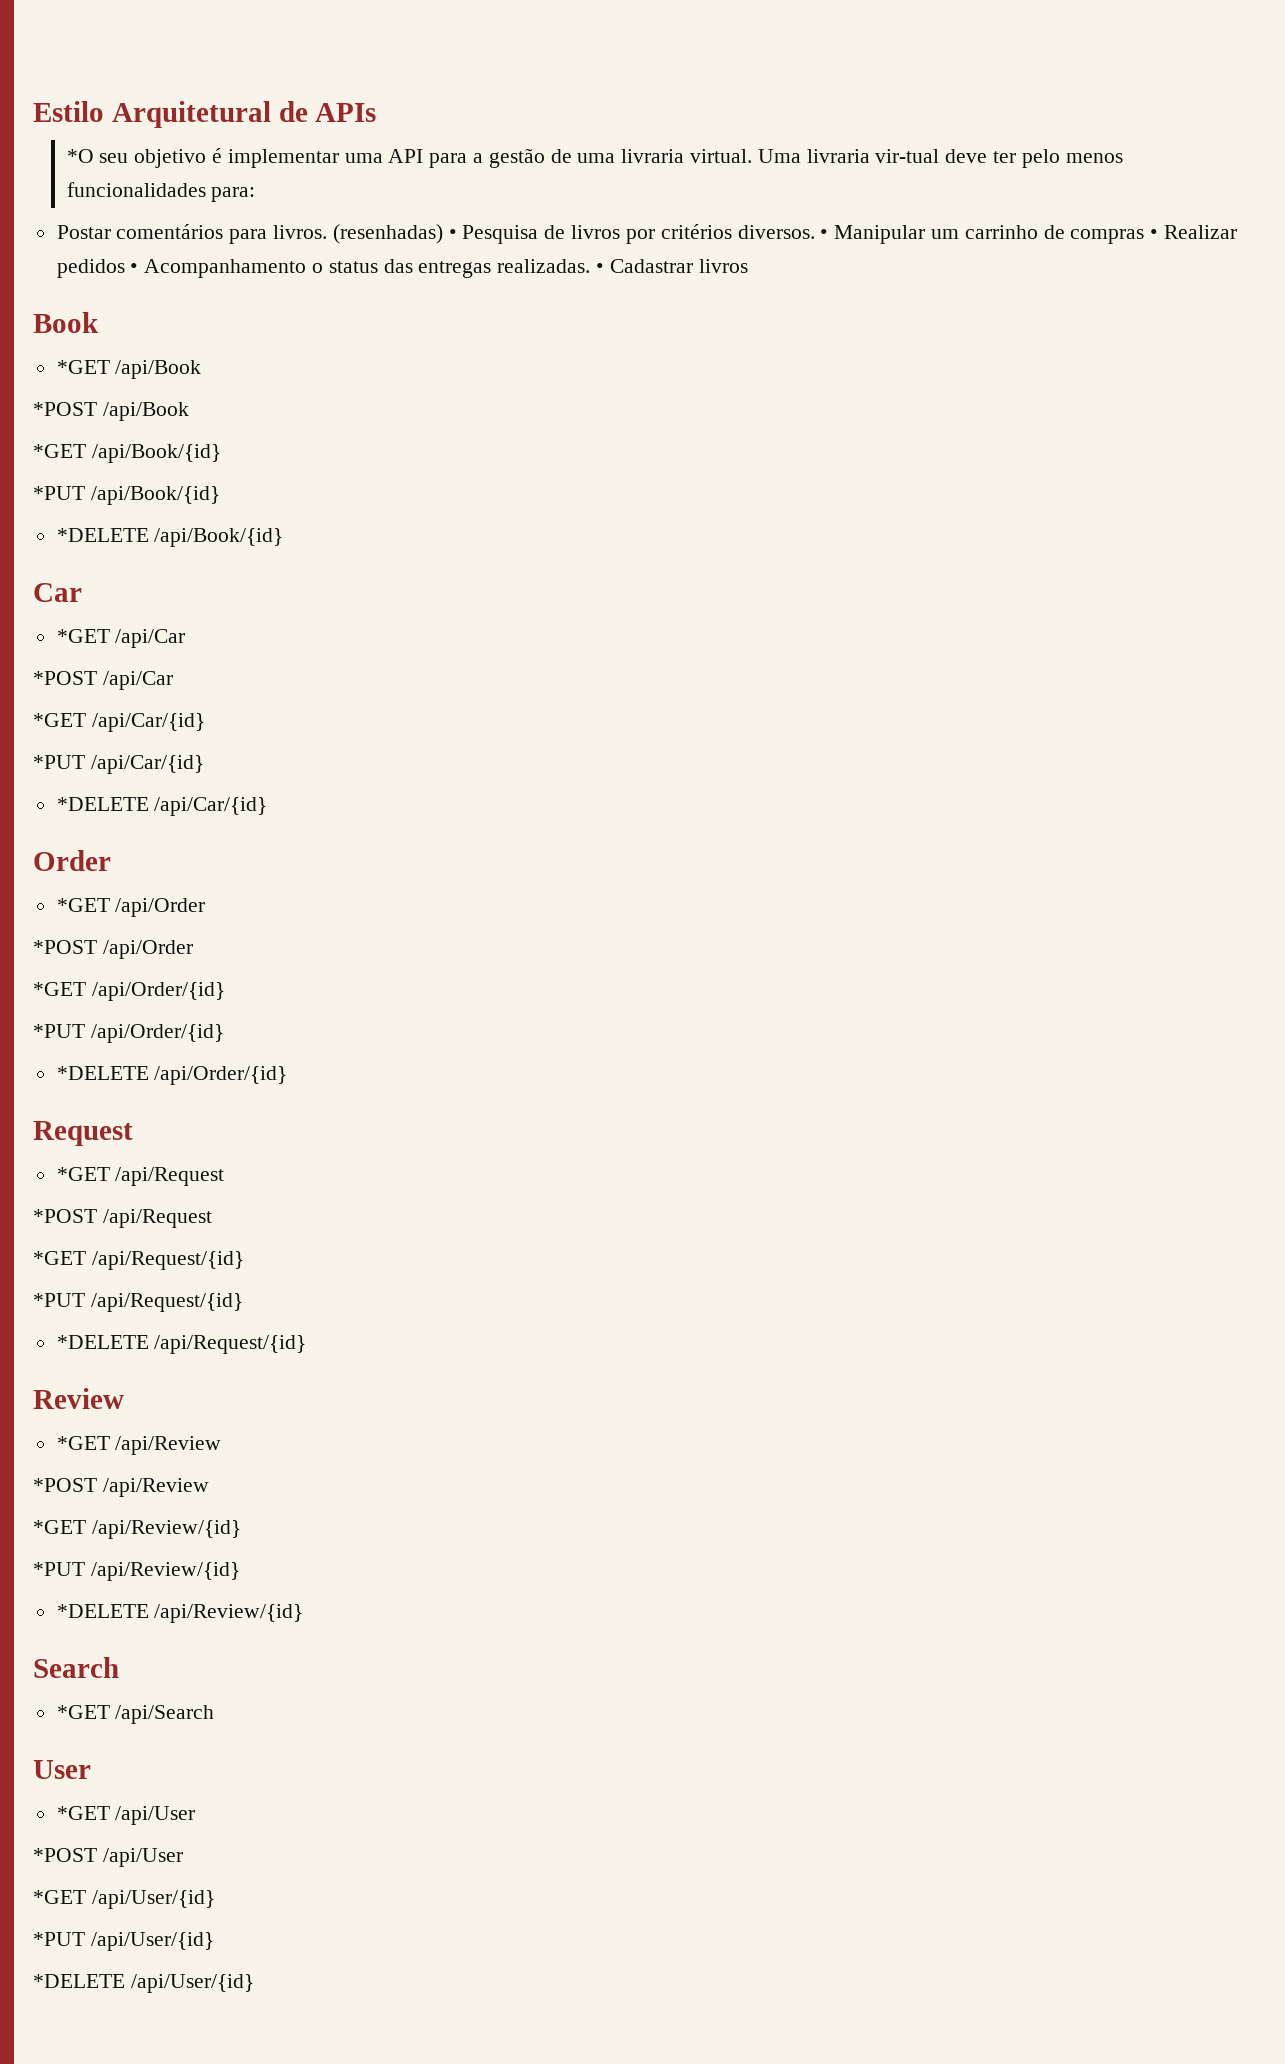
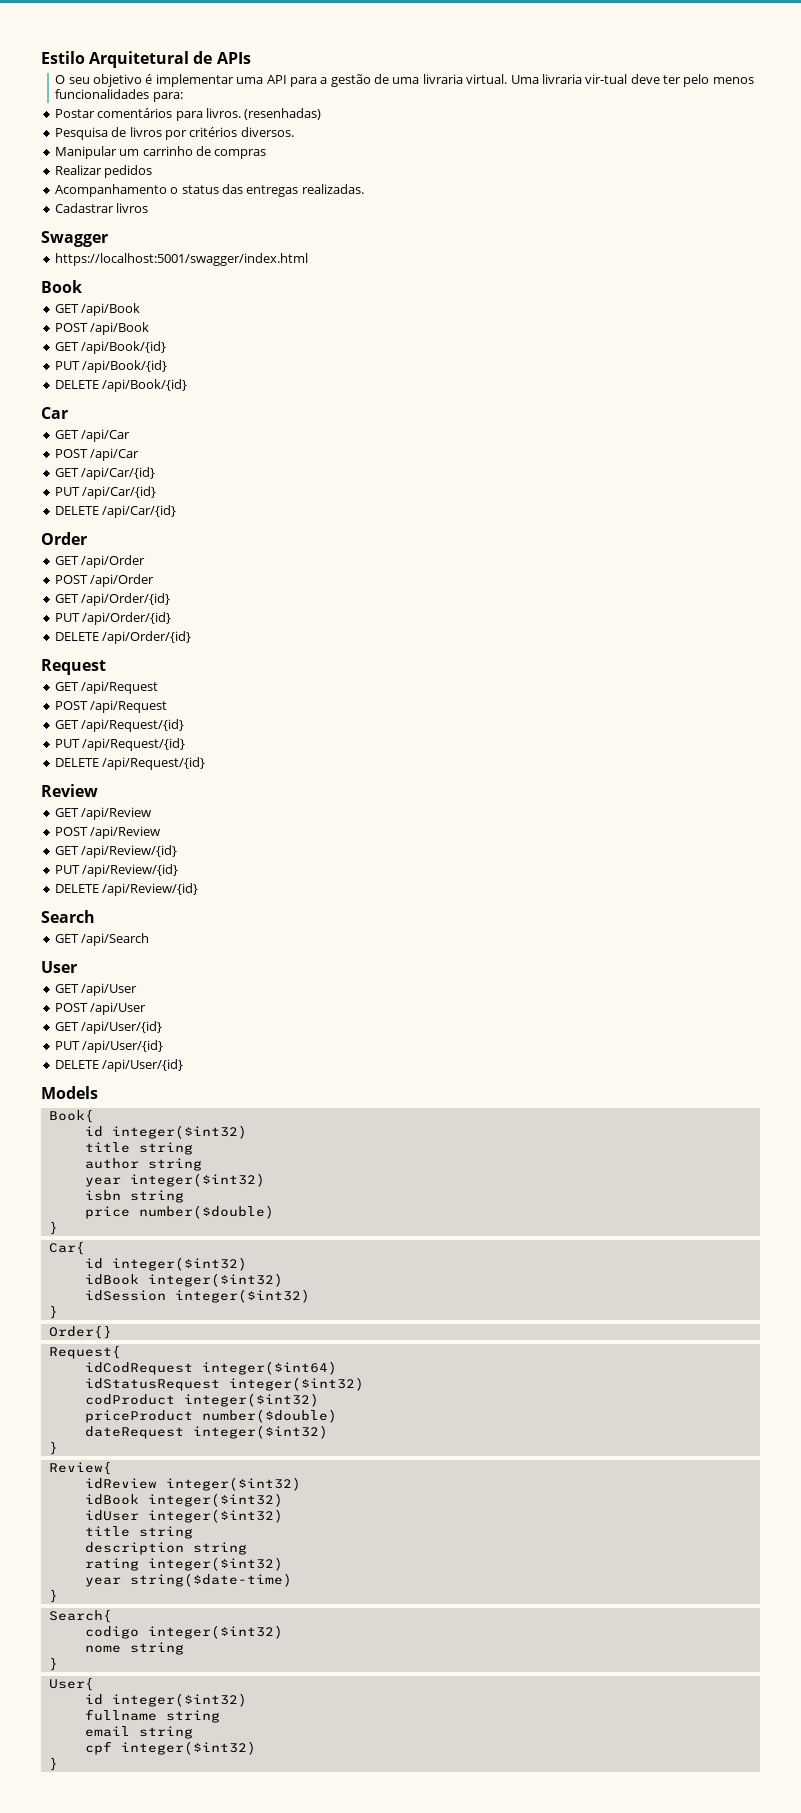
[66,149,94,163] *O -> [55,75,66,84] O
[448,229,457,239] • -> (322, 114) //
[820,229,829,239] • -> (294, 132) //
[1150,229,1159,239] • -> (267, 154) //
[130,263,139,273] • -> (153, 171) //
[596,263,605,273] • -> (364, 189) //
(748, 266) none -> [41,231,108,247] [54,253,308,266] // Swagger // https://localhost:5001/swagger/index.html
[56,360,202,379] [33,402,189,421] [33,444,221,463] [33,486,220,505] [56,528,149,542] *GET /api/Book // *POST /api/Book // *GET /api/Book/{id} // *PUT /api/Book/{id} // *DELETE -> [54,303,141,316] [54,322,150,335] [54,341,167,354] [54,360,168,373] [54,380,99,389] GET /api/Book // POST /api/Book // GET /api/Book/{id} // PUT /api/Book/{id} // DELETE
[56,629,186,648] [33,671,173,690] [33,713,205,732] [33,755,204,774] [56,797,149,811] *GET /api/Car // *POST /api/Car // *GET /api/Car/{id} // *PUT /api/Car/{id} // *DELETE -> [54,429,131,442] [54,448,140,461] [54,467,156,480] [54,486,157,499] [54,506,99,515] GET /api/Car // POST /api/Car // GET /api/Car/{id} // PUT /api/Car/{id} // DELETE
[56,898,206,917] [33,940,193,959] [33,982,225,1001] [33,1024,224,1043] [56,1066,149,1080] *GET /api/Order // *POST /api/Order // *GET /api/Order/{id} // *PUT /api/Order/{id} // *DELETE -> [54,555,146,568] [54,574,155,587] [54,593,171,606] [54,612,172,625] [54,632,99,641] GET /api/Order // POST /api/Order // GET /api/Order/{id} // PUT /api/Order/{id} // DELETE
[56,1167,225,1186] [33,1209,212,1228] [33,1251,244,1270] [33,1293,243,1312] [56,1335,149,1349] *GET /api/Request // *POST /api/Request // *GET /api/Request/{id} // *PUT /api/Request/{id} // *DELETE -> [54,681,159,694] [54,700,168,713] [54,719,185,732] [54,738,186,751] [54,758,99,767] GET /api/Request // POST /api/Request // GET /api/Request/{id} // PUT /api/Request/{id} // DELETE
[56,1436,222,1455] [33,1478,209,1497] [33,1520,241,1539] [33,1562,240,1581] [56,1604,149,1618] *GET /api/Review // *POST /api/Review // *GET /api/Review/{id} // *PUT /api/Review/{id} // *DELETE -> [54,807,152,820] [54,826,161,839] [54,845,178,858] [54,864,179,877] [54,884,99,893] GET /api/Review // POST /api/Review // GET /api/Review/{id} // PUT /api/Review/{id} // DELETE
[56,1705,110,1719] *GET -> [54,934,79,943] GET
[56,1806,196,1825] [33,1848,183,1867] [33,1890,215,1909] [33,1932,214,1951] [33,1974,254,1993] *GET /api/User // *POST /api/User // *GET /api/User/{id} // *PUT /api/User/{id} // *DELETE /api/User/{id} -> [54,983,138,996] [54,1002,147,1015] [54,1021,163,1034] [54,1040,164,1053] [54,1059,184,1072] [41,1086,98,1099] [48,1109,94,1123] [84,1125,247,1139] [84,1142,193,1155] [84,1158,202,1171] [84,1173,265,1187] [84,1190,184,1203] [84,1205,274,1219] [48,1221,58,1235] [48,1241,85,1255] [84,1257,247,1271] [84,1273,283,1287] [84,1289,310,1303] [48,1305,58,1319] [48,1325,112,1339] [48,1345,121,1359] [84,1361,337,1375] [84,1377,364,1391] [84,1393,319,1407] [84,1409,337,1423] [84,1425,328,1439] [48,1441,58,1455] [48,1461,112,1475] [84,1477,301,1491] [84,1493,283,1507] [84,1509,283,1523] [84,1526,193,1539] [84,1542,247,1555] [84,1557,283,1571] [84,1573,292,1587] [48,1589,58,1603] [48,1609,112,1623] [84,1625,283,1639] [84,1642,184,1655] [48,1657,58,1671] [48,1677,94,1691] [84,1693,247,1707] [84,1709,220,1723] [84,1726,193,1739] [84,1741,256,1755] [48,1757,58,1771] GET /api/User // POST /api/User // GET /api/User/{id} // PUT /api/User/{id} // DELETE /api/User/{id} // Models // Book{ // id integer($int32) // title string // author string // year integer($int32) // isbn string // price number($double) // } // Car{ // id integer($int32) // idBook integer($int32) // idSession integer($int32) // } // Order{} // Request{ // idCodRequest integer($int64) // idStatusRequest integer($int32) // codProduct integer($int32) // priceProduct number($double) // dateRequest integer($int32) // } // Review{ // idReview integer($int32) // idBook integer($int32) // idUser integer($int32) // title string // description string // rating integer($int32) // year string($date-time) // } // Search{ // codigo integer($int32) // nome string // } // User{ // id integer($int32) // fullname string // email string // cpf integer($int32) // }

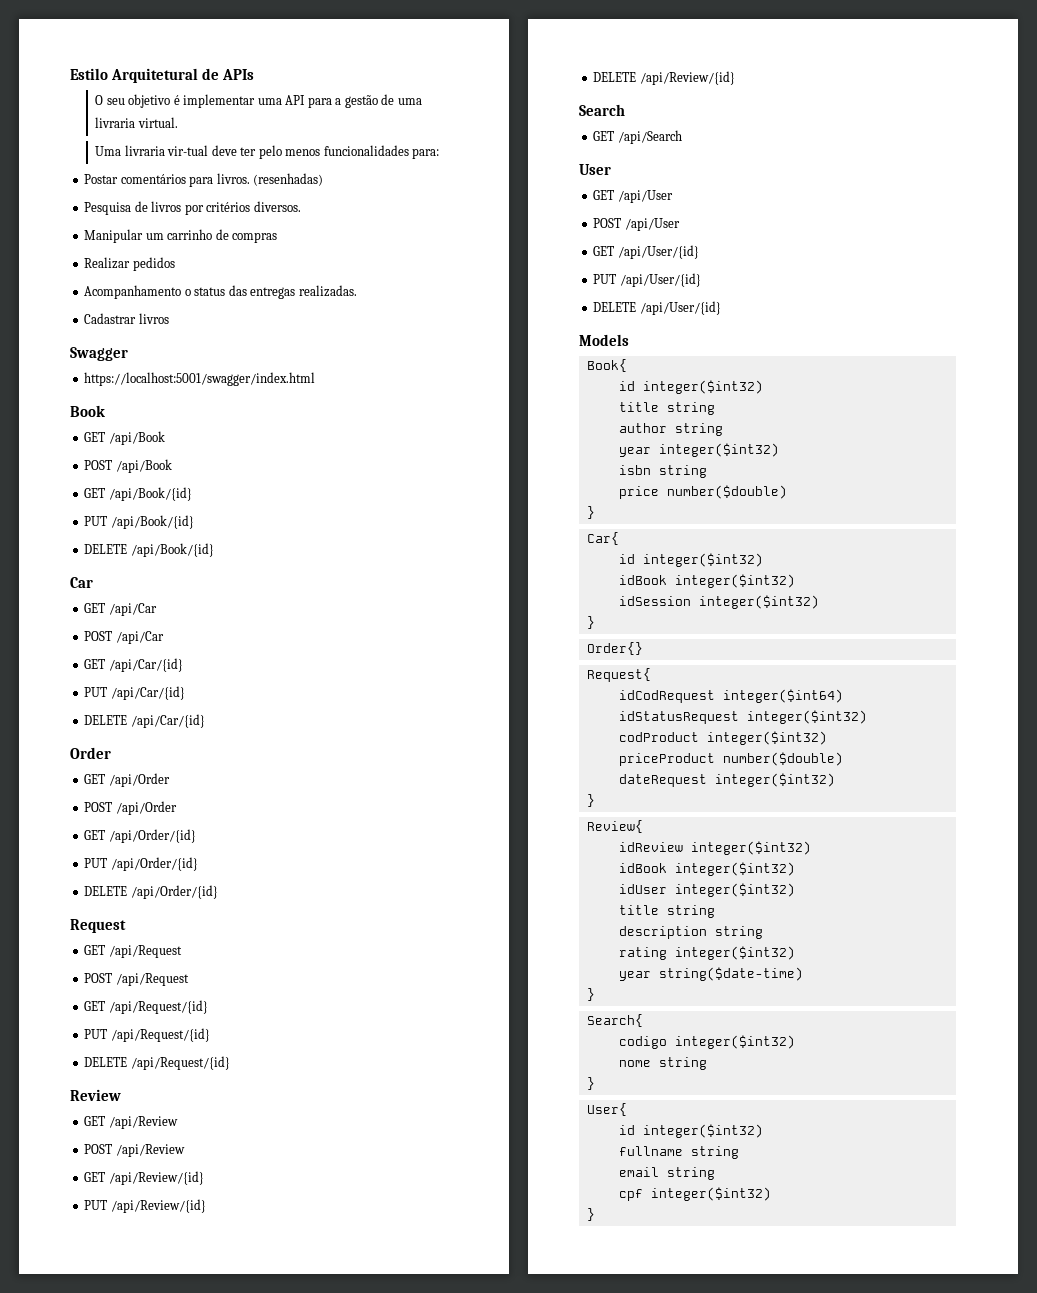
(508, 79) none -> (178, 122) //

